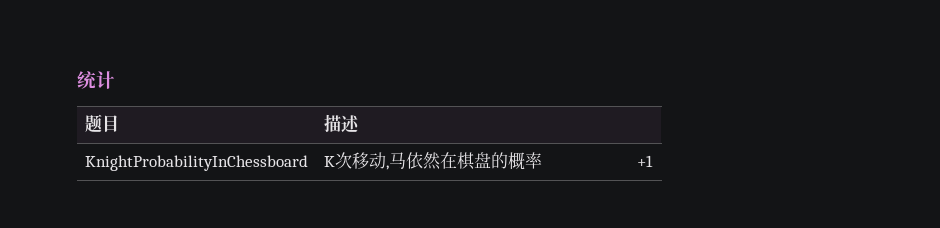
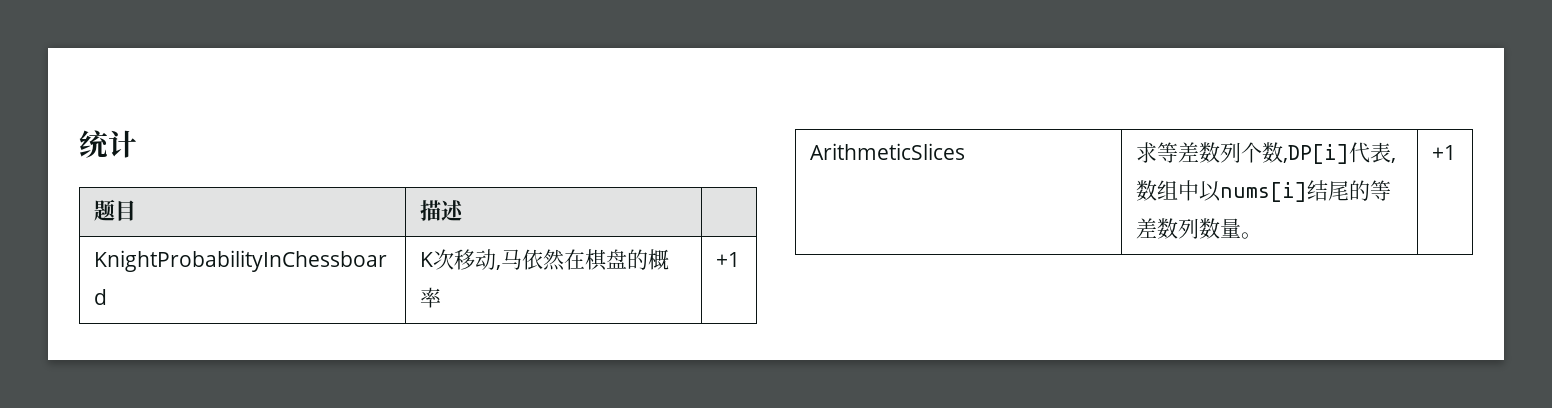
(653, 161) none -> [809,143,965,160] [1135,142,1396,164] [1135,180,1391,202] [1135,218,1262,239] [1431,145,1456,160] // ArithmeticSlices | 求等差数列个数,DP[i]代表,数组中以nums[i]结尾的等差数列数量。 | +1

